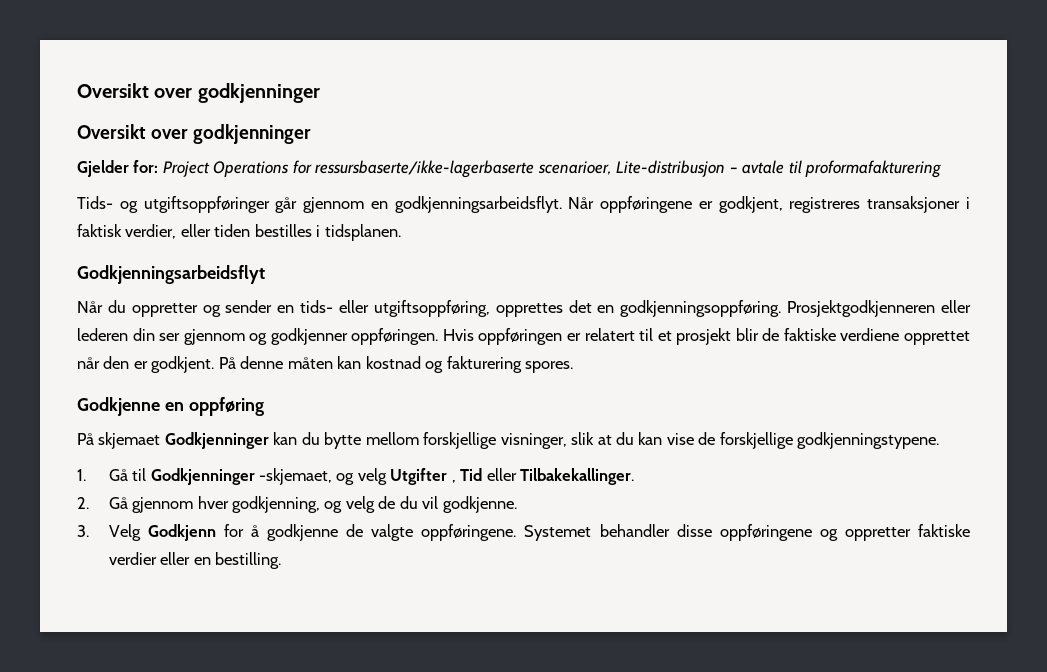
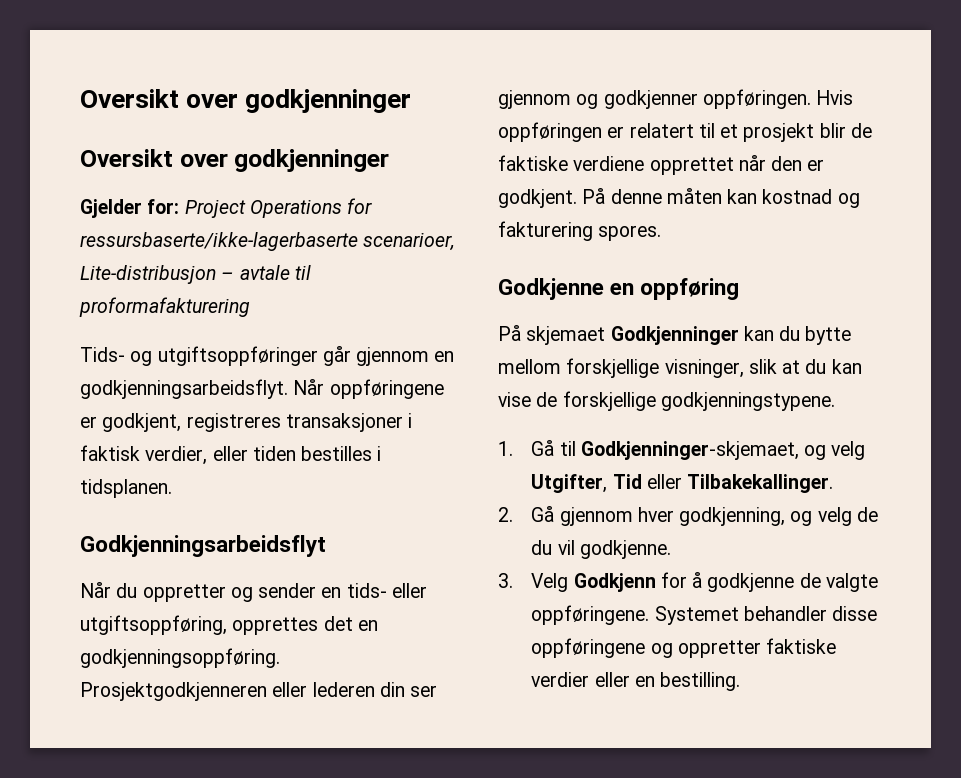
[150,468,456,485] Godkjenninger -skjemaet, og velg Utgifter , -> [580,441,866,460] [531,474,608,493] Godkjenninger-skjemaet, og velg Utgifter,

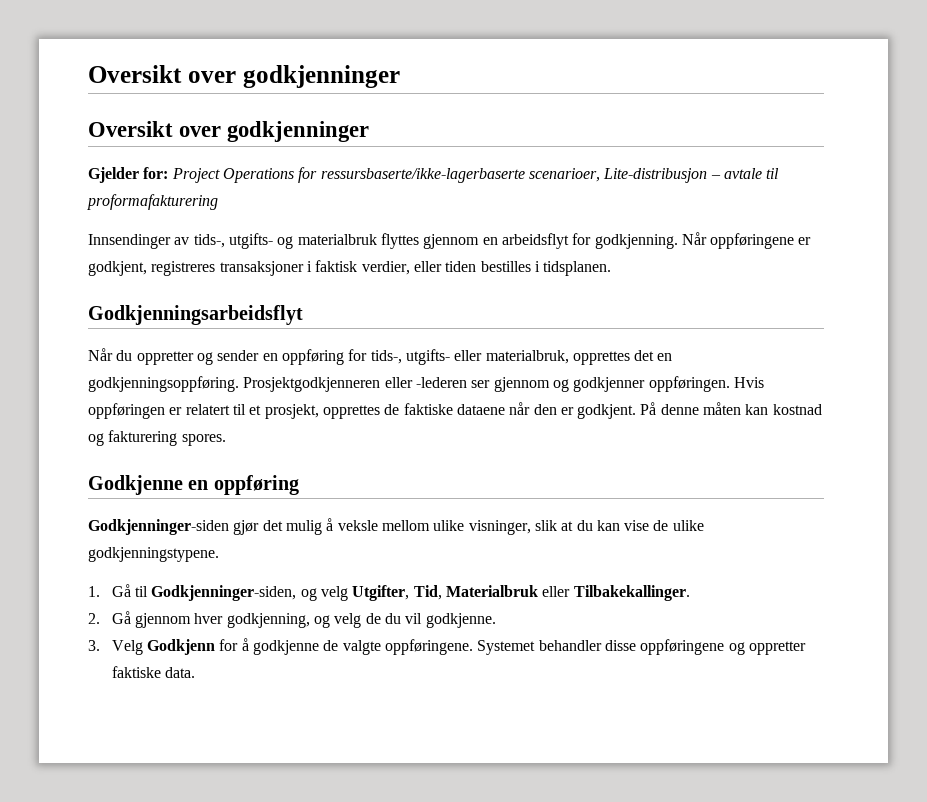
[80,346,455,366] [80,379,288,399] Tids- og utgiftsoppføringer går gjennom en godkjenningsarbeidsflyt. -> [88,233,678,249] Innsendinger av tids-, utgifts- og materialbruk flyttes gjennom en arbeidsflyt for godkjenning.
[346,583,427,598] [80,615,227,635] tids- eller utgiftsoppføring, -> [281,349,569,365] oppføring for tids-, utgifts- eller materialbruk,
[312,682,405,697] lederen din -> [415,377,467,388] -lederen
[743,123,872,142] [498,155,734,175] prosjekt blir de faktiske verdiene opprettet -> [264,403,505,419] prosjekt, opprettes de faktiske dataene
[498,325,852,345] [498,358,660,378] På skjemaet Godkjenninger kan du bytte mellom forskjellige -> [88,518,465,535] Godkjenninger-siden gjør det mulig å veksle mellom ulike
[562,391,656,411] forskjellige -> [672,520,704,531] ulike
[580,441,799,460] Godkjenninger-skjemaet, -> [151,585,297,601] Godkjenninger-siden,
[612,474,642,489] Tid -> [413,585,538,600] Tid, Materialbruk
[531,672,741,691] verdier eller en bestilling. -> [164,667,195,678] data.

